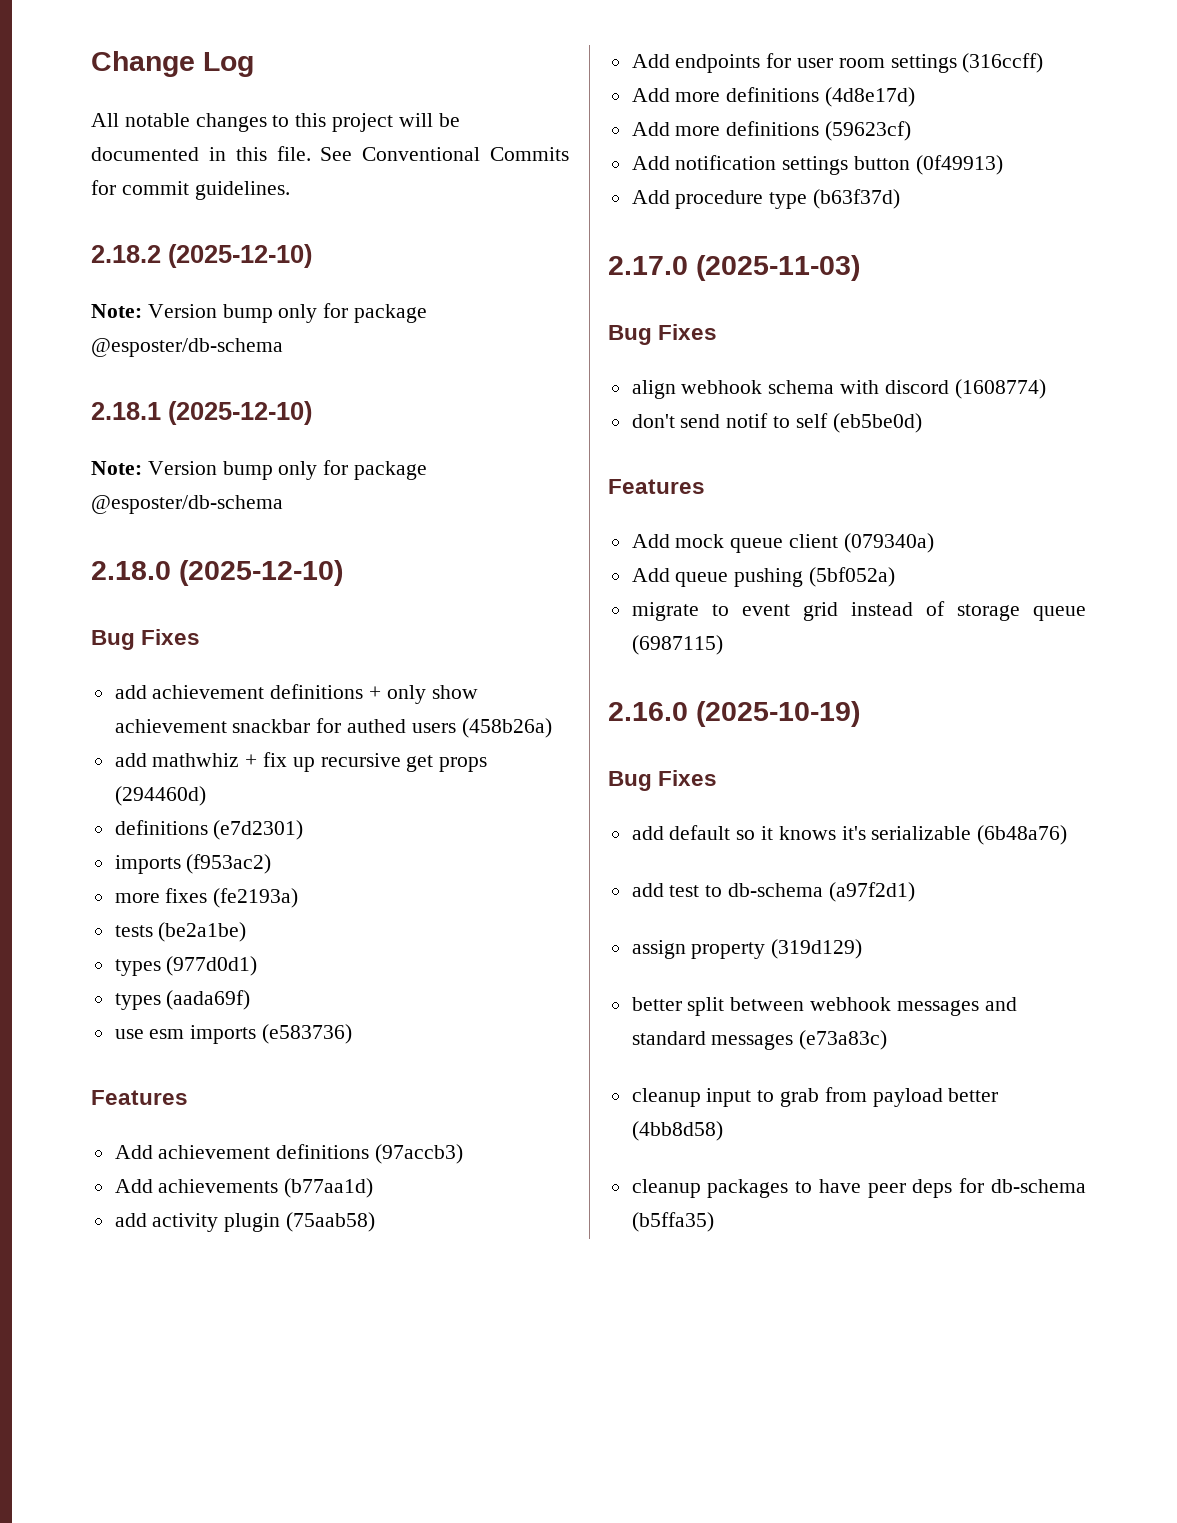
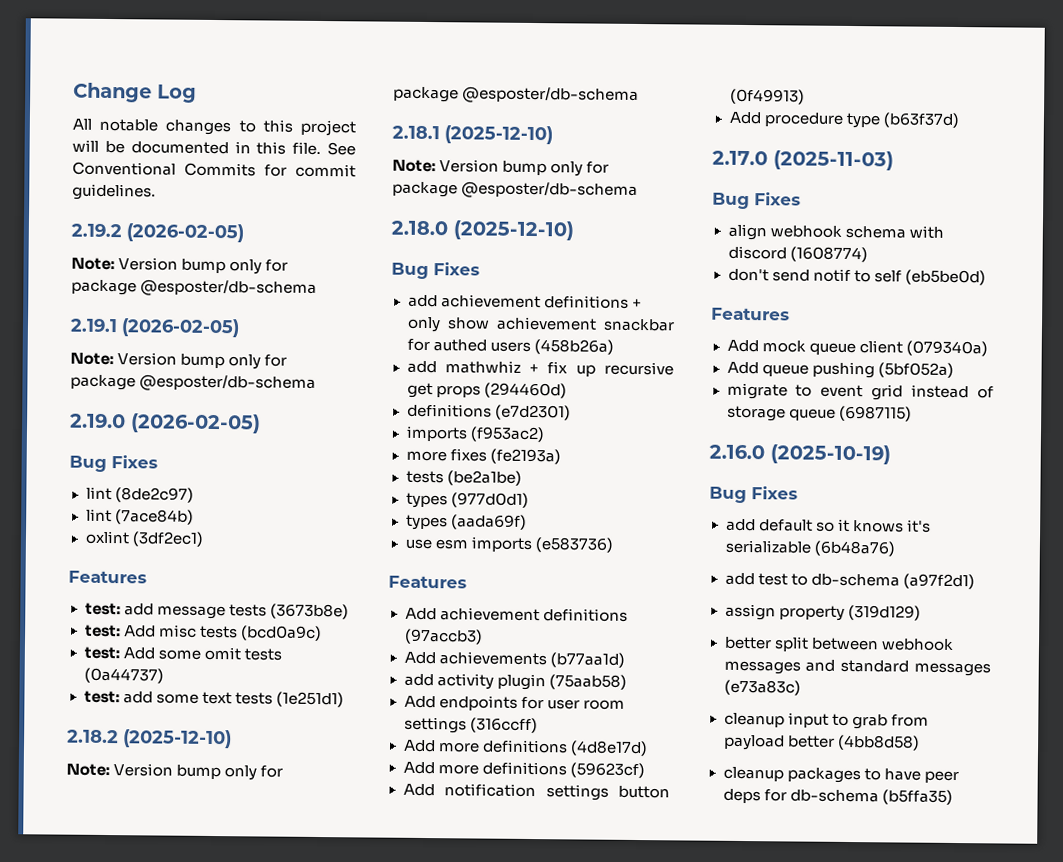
(290, 190) none -> [71,223,244,243] [71,257,289,275] [71,279,318,297] [70,318,240,338] [70,352,288,370] [70,374,317,392] [70,413,261,434] [69,455,158,472] [85,486,194,503] [85,508,194,525] [84,530,204,547] [68,570,147,584] [84,602,349,620] [84,624,322,642] [83,646,282,661] [83,667,164,684] [83,690,344,708] // 2.19.2 (2026-02-05) // Note: Version bump only for package @esposter/db-schema // 2.19.1 (2026-02-05) // Note: Version bump only for package @esposter/db-schema // 2.19.0 (2026-02-05) // Bug Fixes // lint (8de2c97) // lint (7ace84b) // oxlint (3df2ec1) // Features // test: add message tests (3673b8e) // test: Add misc tests (bcd0a9c) // test: Add some omit tests (0a44737) // test: add some text tests (1e251d1)

